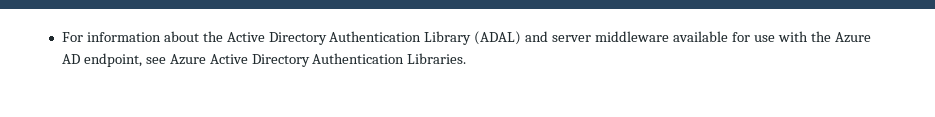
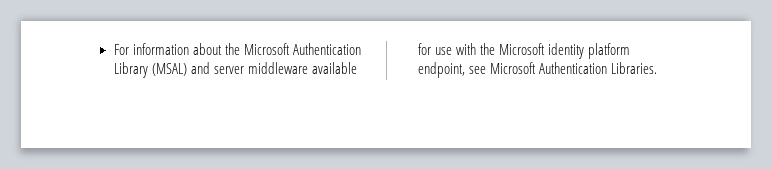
[226,32,327,45] Active Directory -> [243,43,290,55] Microsoft
[474,31,522,45] (ADAL) -> [151,63,187,76] (MSAL)
[834,32,871,43] [61,53,310,67] Azure AD endpoint, see Azure Active Directory -> [498,43,630,59] [417,62,536,78] Microsoft identity platform endpoint, see Microsoft

